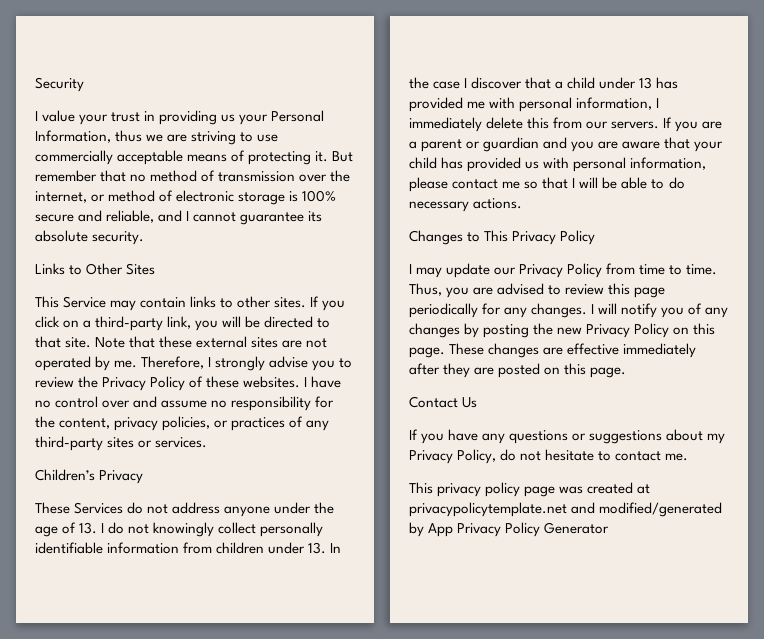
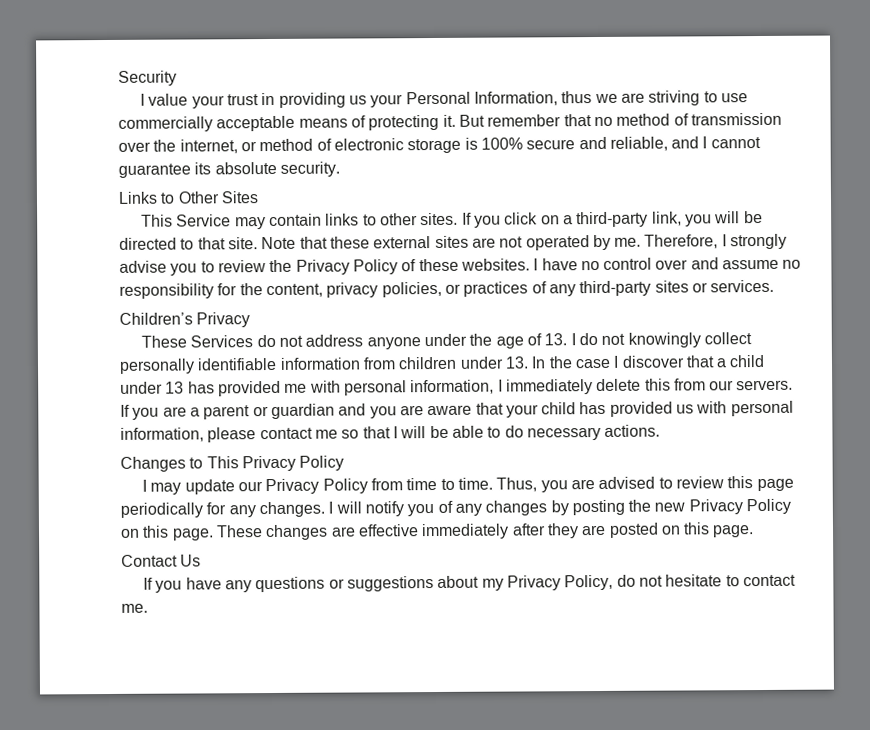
[409,482,651,497] [409,502,723,517] [409,522,610,537] // This privacy policy page was created at privacypolicytemplate.net and modified/generated by App Privacy Policy Generator -> (148, 608) none

